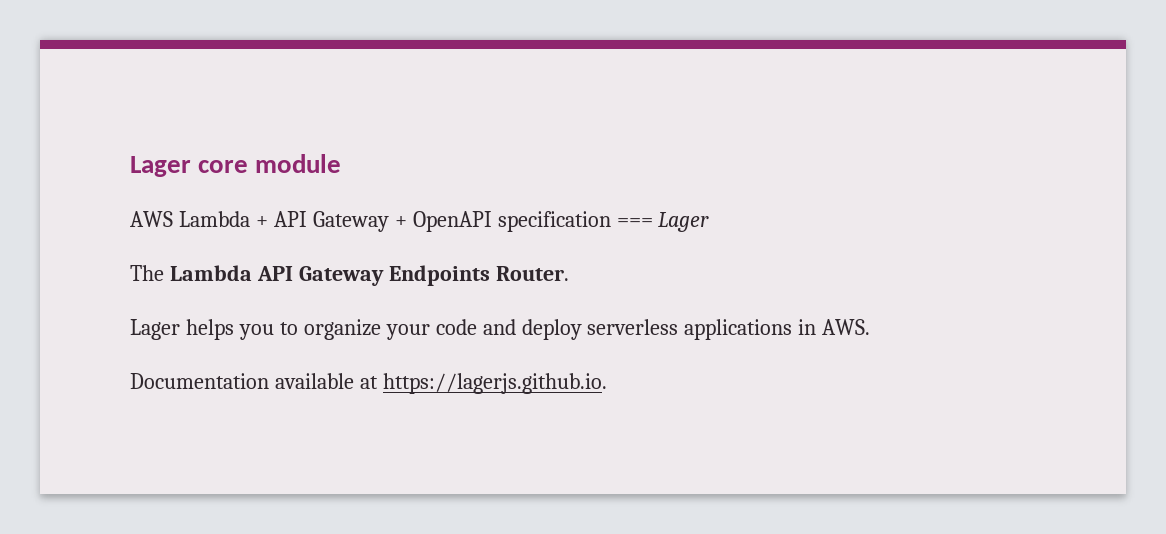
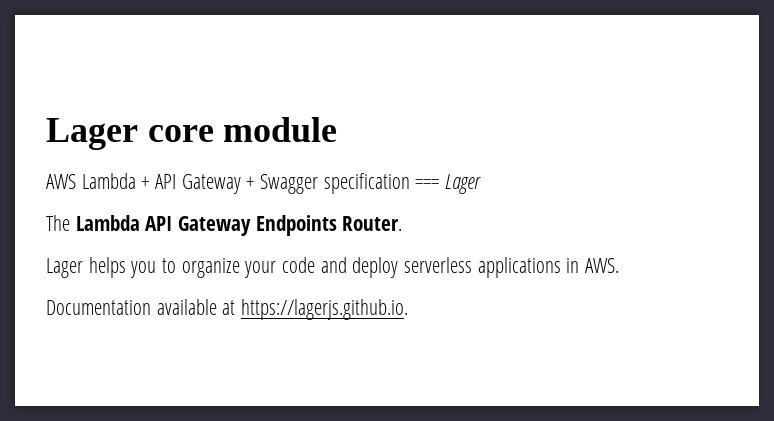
[412,211,492,232] OpenAPI -> [260,174,319,194] Swagger

